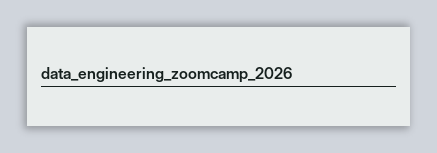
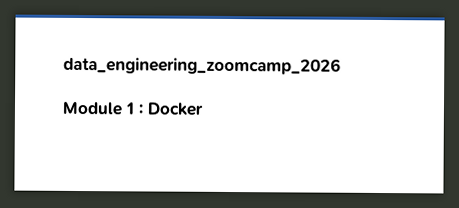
(292, 75) none -> [62,101,204,116] // Module 1 : Docker

